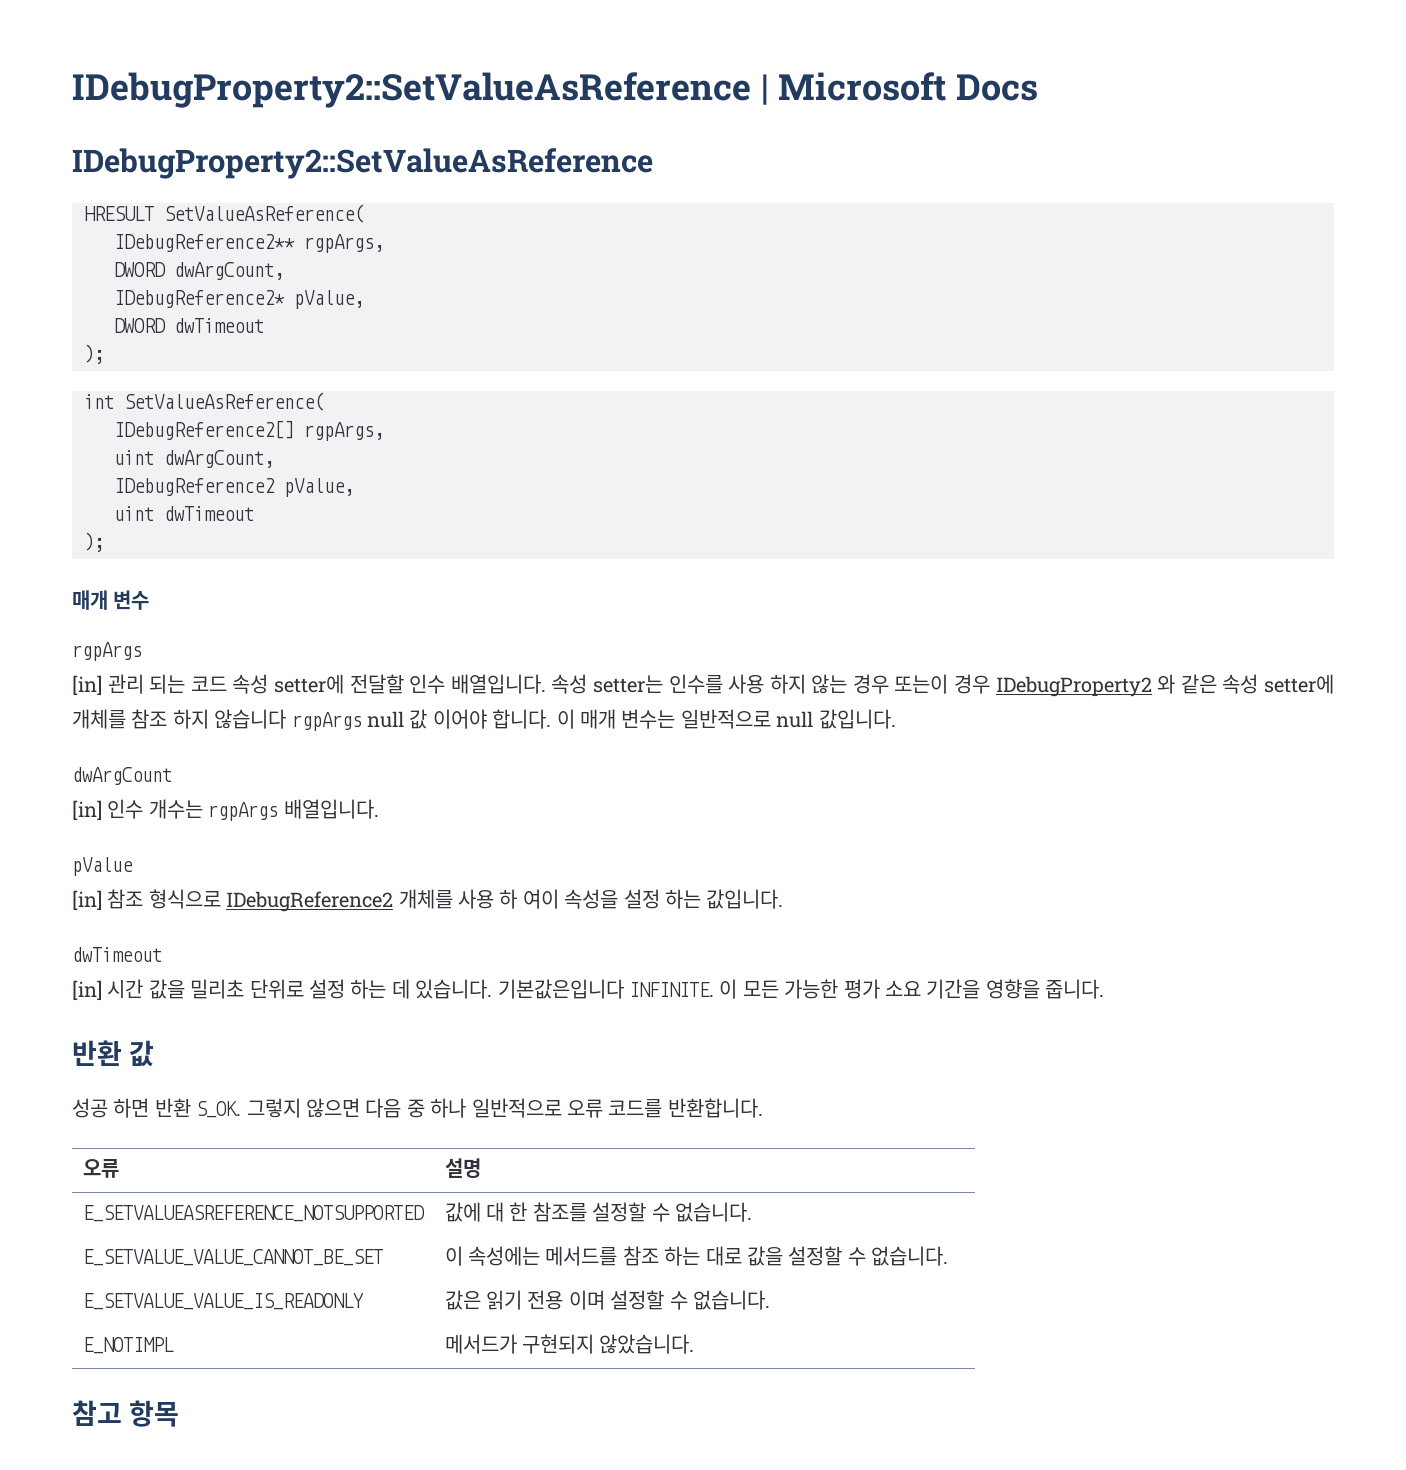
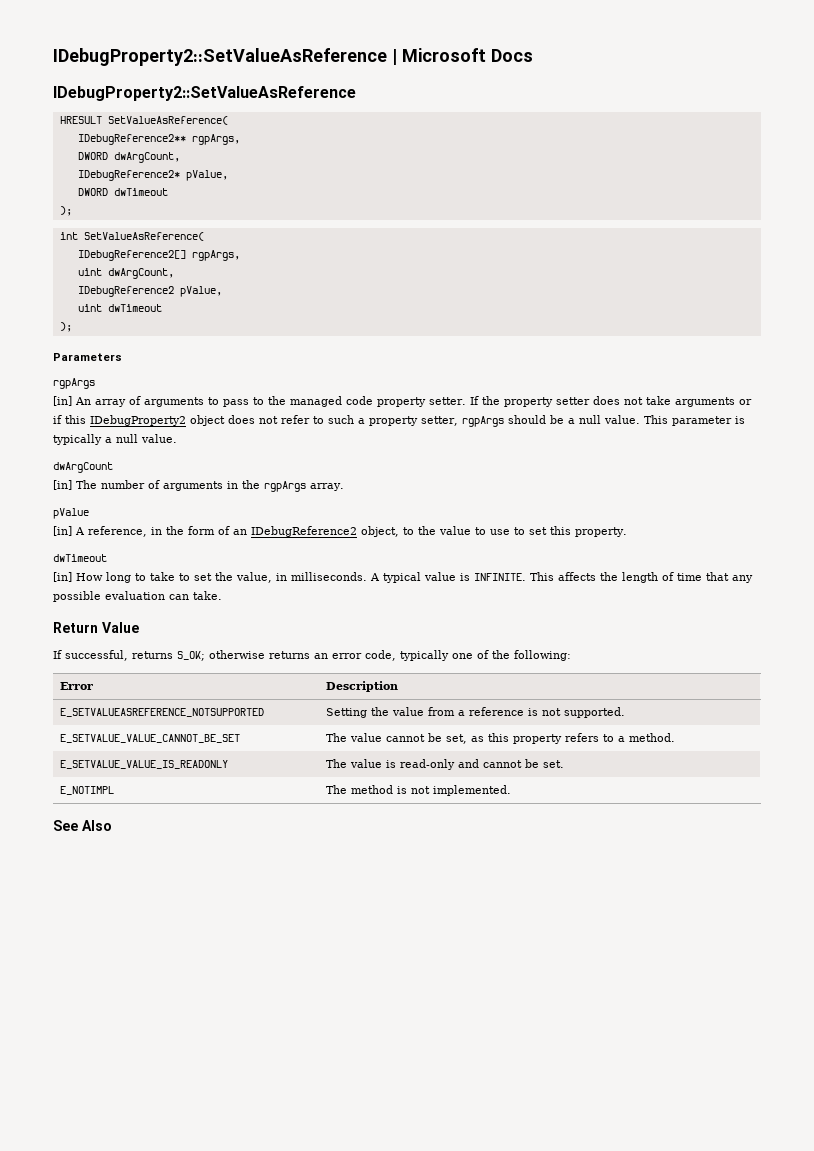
[72,590,150,610] 매개 변수 -> [53,353,122,361] Parameters
[107,674,1334,697] [72,709,896,731] [72,767,172,785] [72,799,379,821] [72,857,133,876] [72,889,784,912] [72,947,162,962] [72,979,1105,1001] [72,1040,155,1067] [72,1098,763,1118] [82,1159,119,1178] [444,1158,481,1178] [82,1205,425,1222] [444,1202,752,1222] [82,1249,383,1266] [444,1246,949,1266] [82,1293,364,1310] [444,1290,770,1310] [82,1337,174,1354] [444,1334,695,1354] [72,1400,180,1427] 관리 되는 코드 속성 setter에 전달할 인수 배열입니다. 속성 setter는 인수를 사용 하지 않는 경우 또는이 경우 IDebugProperty2 와 같은 속성 setter에 개체를 참조 하지 않습니다 rgpArgs null 값 이어야 합니다. 이 매개 변수는 일반적으로 null 값입니다. // dwArgCount // [in] 인수 개수는 rgpArgs 배열입니다. // pValue // [in] 참조 형식으로 IDebugReference2 개체를 사용 하 여이 속성을 설정 하는 값입니다. // dwTimeout // [in] 시간 값을 밀리초 단위로 설정 하는 데 있습니다. 기본값은입니다 INFINITE. 이 모든 가능한 평가 소요 기간을 영향을 줍니다. // 반환 값 // 성공 하면 반환 S_OK. 그렇지 않으면 다음 중 하나 일반적으로 오류 코드를 반환합니다. // 오류 | 설명 // E_SETVALUEASREFERENCE_NOTSUPPORTED | 값에 대 한 참조를 설정할 수 없습니다. // E_SETVALUE_VALUE_CANNOT_BE_SET | 이 속성에는 메서드를 참조 하는 대로 값을 설정할 수 없습니다. // E_SETVALUE_VALUE_IS_READONLY | 값은 읽기 전용 이며 설정할 수 없습니다. // E_NOTIMPL | 메서드가 구현되지 않았습니다. // 참고 항목 -> [75,396,752,407] [53,415,745,427] [53,434,177,445] [53,462,113,473] [53,480,344,492] [53,508,89,519] [53,526,627,537] [53,554,107,562] [53,572,753,583] [53,591,222,602] [53,622,139,633] [53,650,571,661] [59,682,93,690] [325,681,398,692] [59,708,264,717] [325,707,625,718] [59,734,240,743] [325,733,675,744] [59,760,228,769] [325,759,564,770] [59,786,114,795] [325,785,511,796] [53,820,112,831] An array of arguments to pass to the managed code property setter. If the property setter does not take arguments or if this IDebugProperty2 object does not refer to such a property setter, rgpArgs should be a null value. This parameter is typically a null value. // dwArgCount // [in] The number of arguments in the rgpArgs array. // pValue // [in] A reference, in the form of an IDebugReference2 object, to the value to use to set this property. // dwTimeout // [in] How long to take to set the value, in milliseconds. A typical value is INFINITE. This affects the length of time that any possible evaluation can take. // Return Value // If successful, returns S_OK; otherwise returns an error code, typically one of the following: // Error | Description // E_SETVALUEASREFERENCE_NOTSUPPORTED | Setting the value from a reference is not supported. // E_SETVALUE_VALUE_CANNOT_BE_SET | The value cannot be set, as this property refers to a method. // E_SETVALUE_VALUE_IS_READONLY | The value is read-only and cannot be set. // E_NOTIMPL | The method is not implemented. // See Also

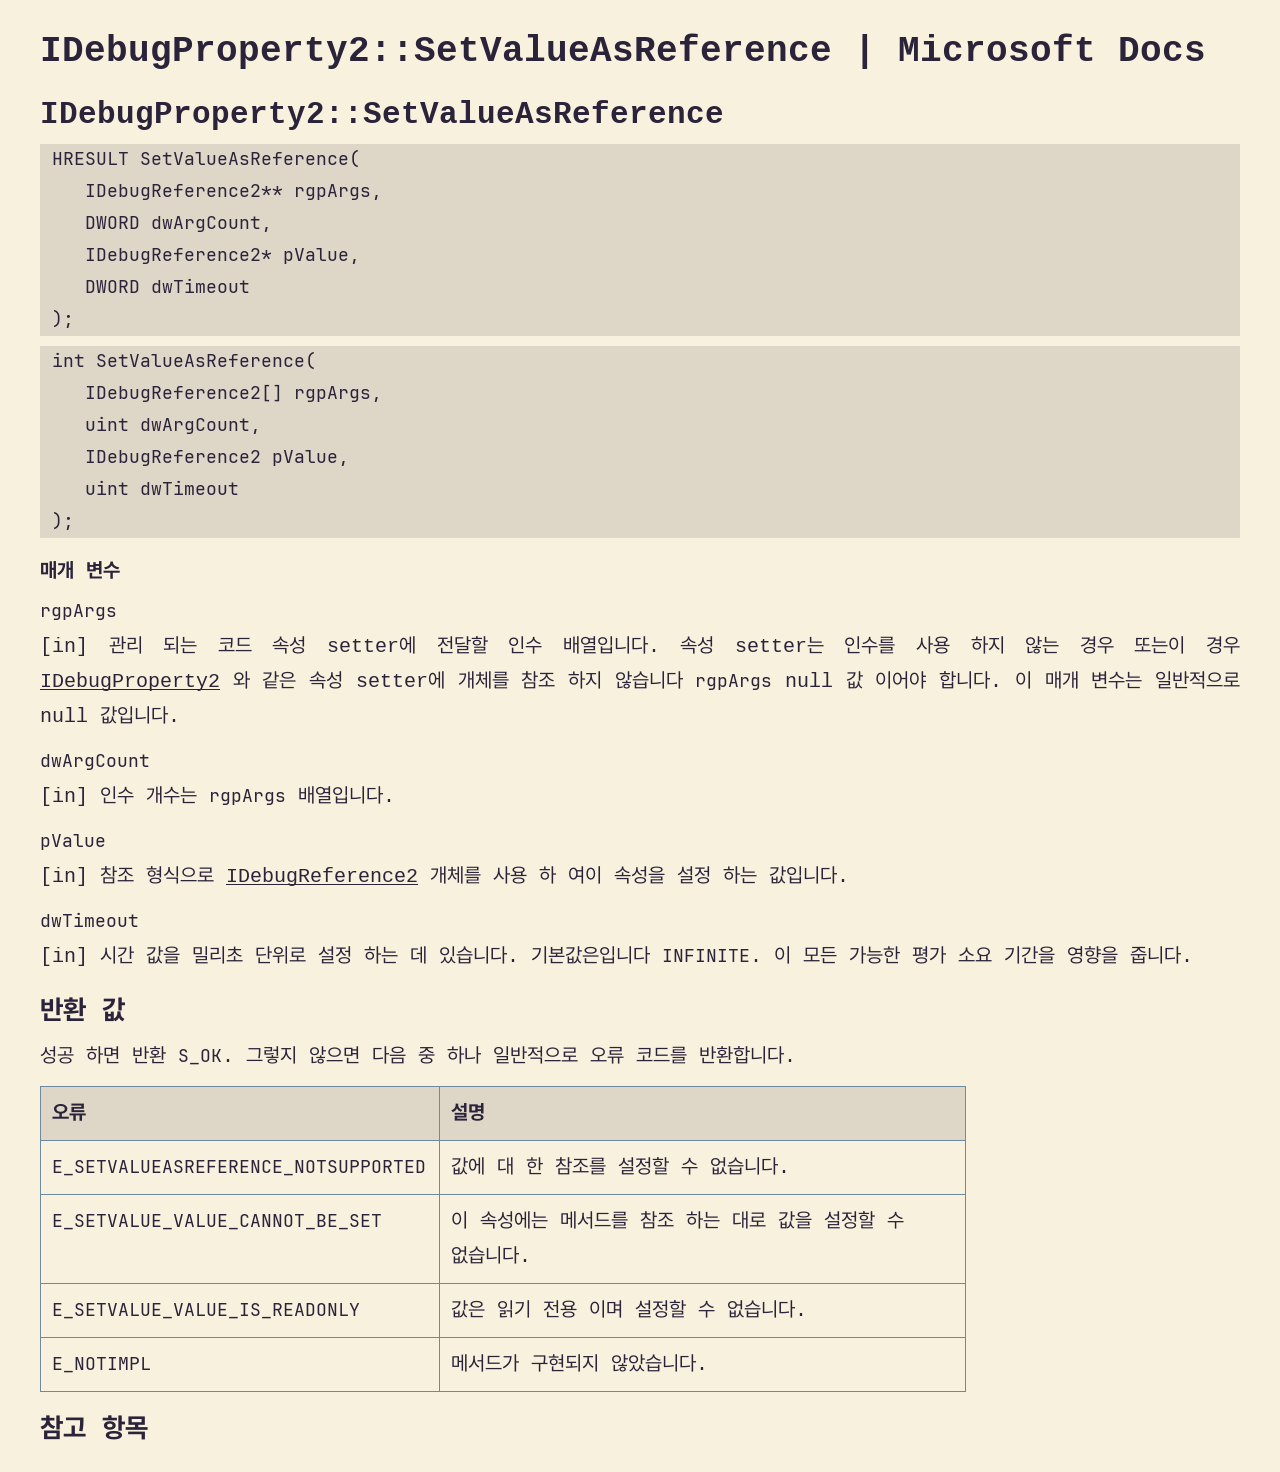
[53,353,122,361] Parameters -> [40,561,120,579] 매개 변수
[75,396,752,407] [53,415,745,427] [53,434,177,445] [53,462,113,473] [53,480,344,492] [53,508,89,519] [53,526,627,537] [53,554,107,562] [53,572,753,583] [53,591,222,602] [53,622,139,633] [53,650,571,661] [59,682,93,690] [325,681,398,692] [59,708,264,717] [325,707,625,718] [59,734,240,743] [325,733,675,744] [59,760,228,769] [325,759,564,770] [59,786,114,795] [325,785,511,796] [53,820,112,831] An array of arguments to pass to the managed code property setter. If the property setter does not take arguments or if this IDebugProperty2 object does not refer to such a property setter, rgpArgs should be a null value. This parameter is typically a null value. // dwArgCount // [in] The number of arguments in the rgpArgs array. // pValue // [in] A reference, in the form of an IDebugReference2 object, to the value to use to set this property. // dwTimeout // [in] How long to take to set the value, in milliseconds. A typical value is INFINITE. This affects the length of time that any possible evaluation can take. // Return Value // If successful, returns S_OK; otherwise returns an error code, typically one of the following: // Error | Description // E_SETVALUEASREFERENCE_NOTSUPPORTED | Setting the value from a reference is not supported. // E_SETVALUE_VALUE_CANNOT_BE_SET | The value cannot be set, as this property refers to a method. // E_SETVALUE_VALUE_IS_READONLY | The value is read-only and cannot be set. // E_NOTIMPL | The method is not implemented. // See Also -> [108,636,1240,654] [40,671,1241,691] [40,706,180,724] [40,754,150,770] [40,786,395,806] [40,834,106,850] [40,866,849,886] [40,912,139,927] [40,946,1193,966] [40,997,125,1022] [40,1046,796,1065] [52,1103,87,1121] [451,1103,486,1121] [52,1160,427,1176] [451,1157,791,1175] [52,1214,383,1230] [451,1211,905,1229] [451,1246,532,1264] [52,1303,361,1319] [451,1300,808,1318] [52,1357,152,1373] [451,1354,709,1372] [40,1415,148,1440] 관리 되는 코드 속성 setter에 전달할 인수 배열입니다. 속성 setter는 인수를 사용 하지 않는 경우 또는이 경우 IDebugProperty2 와 같은 속성 setter에 개체를 참조 하지 않습니다 rgpArgs null 값 이어야 합니다. 이 매개 변수는 일반적으로 null 값입니다. // dwArgCount // [in] 인수 개수는 rgpArgs 배열입니다. // pValue // [in] 참조 형식으로 IDebugReference2 개체를 사용 하 여이 속성을 설정 하는 값입니다. // dwTimeout // [in] 시간 값을 밀리초 단위로 설정 하는 데 있습니다. 기본값은입니다 INFINITE. 이 모든 가능한 평가 소요 기간을 영향을 줍니다. // 반환 값 // 성공 하면 반환 S_OK. 그렇지 않으면 다음 중 하나 일반적으로 오류 코드를 반환합니다. // 오류 | 설명 // E_SETVALUEASREFERENCE_NOTSUPPORTED | 값에 대 한 참조를 설정할 수 없습니다. // E_SETVALUE_VALUE_CANNOT_BE_SET | 이 속성에는 메서드를 참조 하는 대로 값을 설정할 수 없습니다. // E_SETVALUE_VALUE_IS_READONLY | 값은 읽기 전용 이며 설정할 수 없습니다. // E_NOTIMPL | 메서드가 구현되지 않았습니다. // 참고 항목

